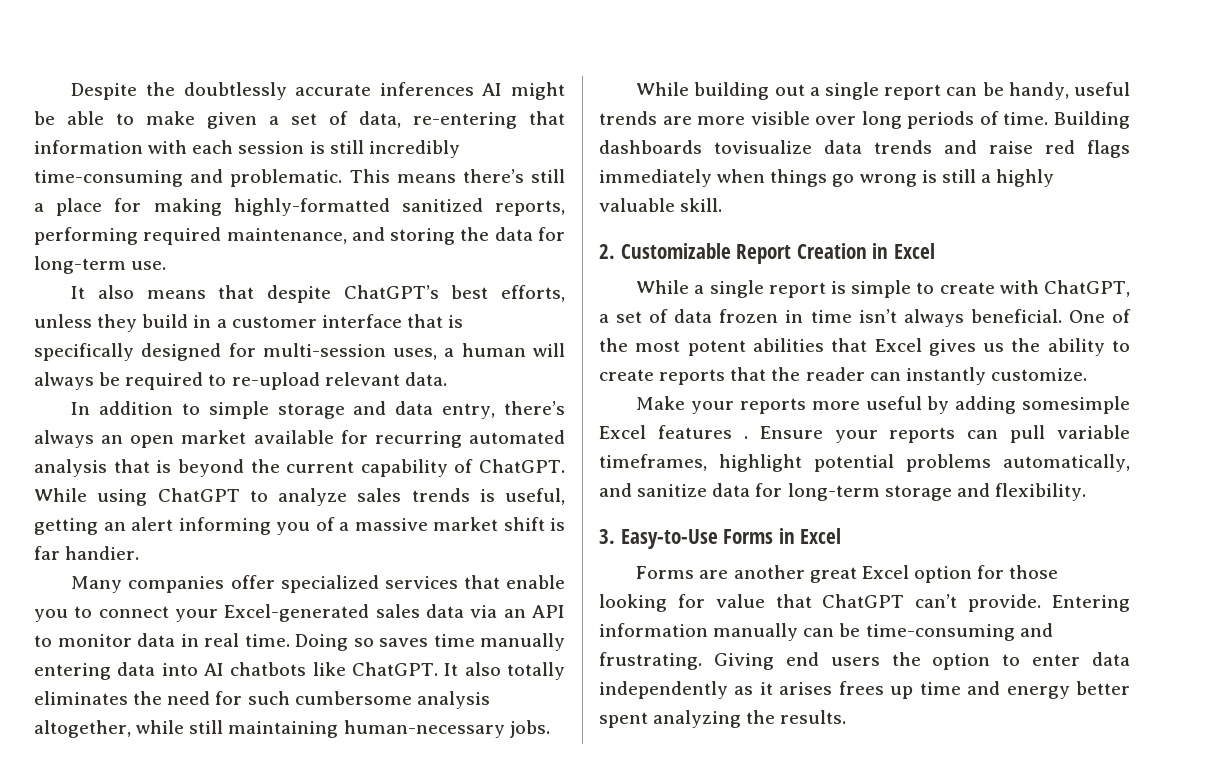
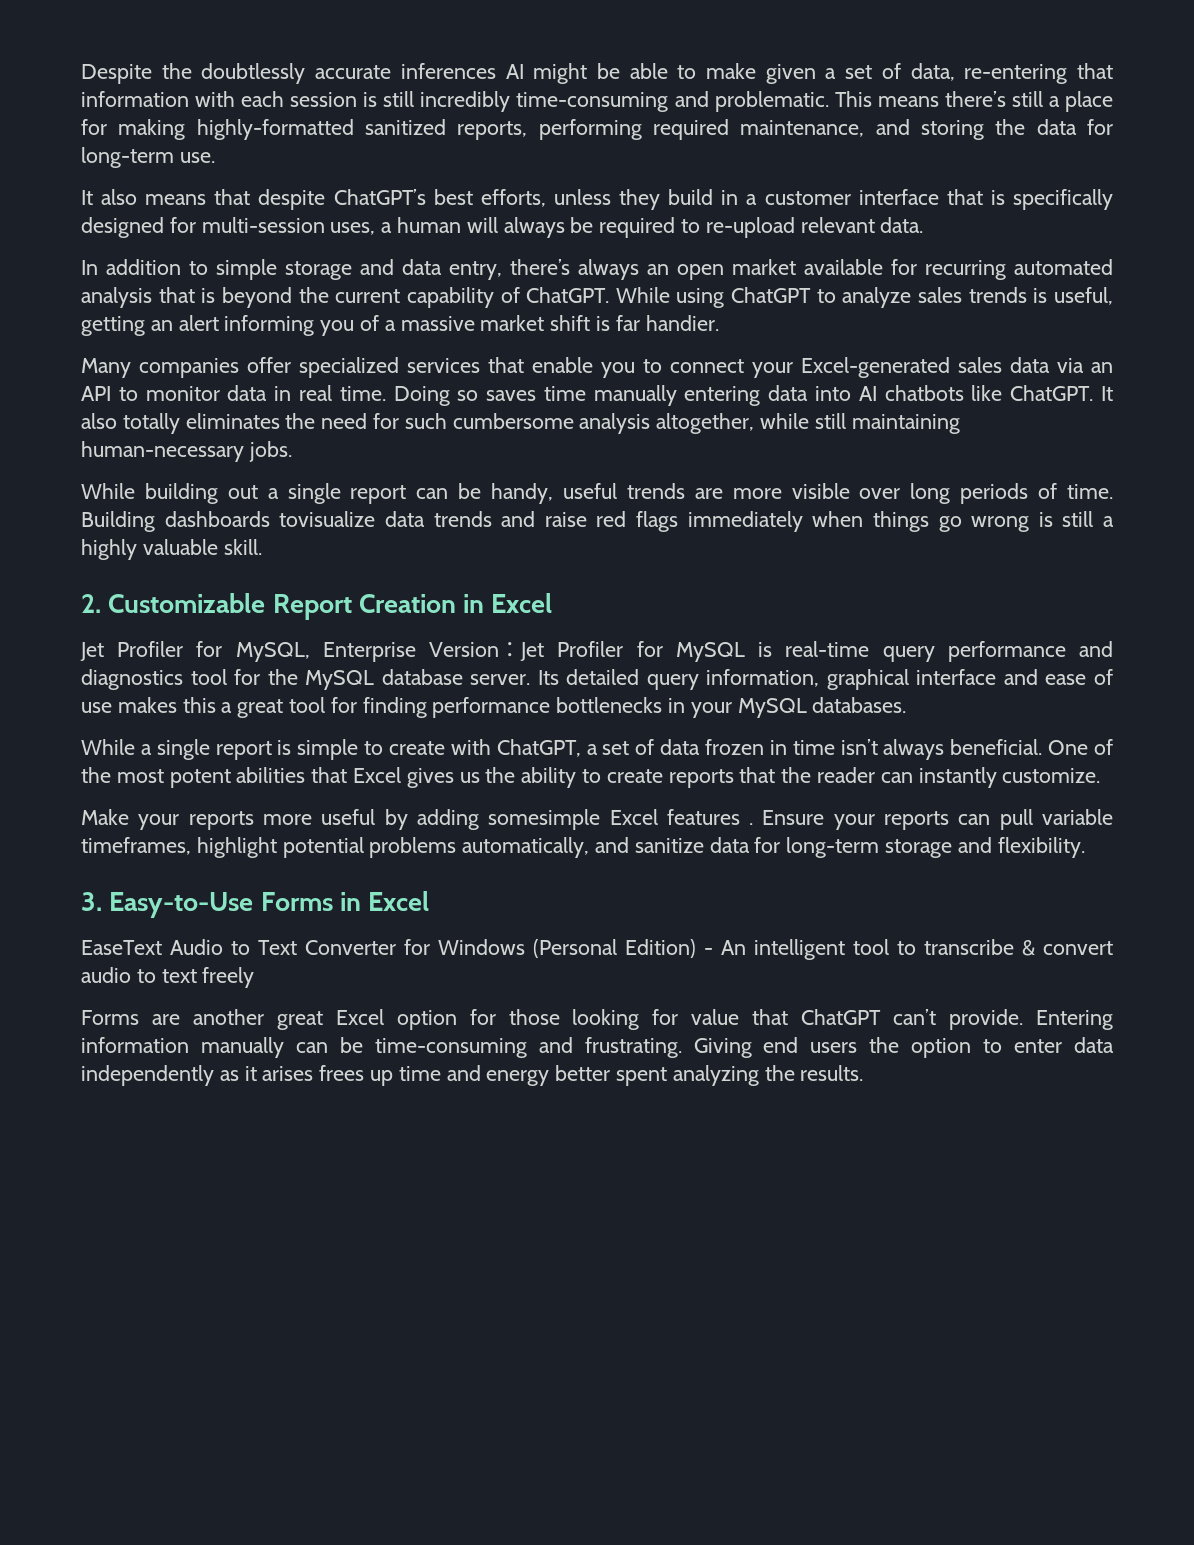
(935, 251) none -> [80,641,1114,662] [81,669,1113,690] [81,697,907,718] // Jet Profiler for MySQL, Enterprise Version：Jet Profiler for MySQL is real-time query performance and diagnostics tool for the MySQL database server. Its detailed query information, graphical interface and ease of use makes this a great tool for finding performance bottlenecks in your MySQL databases.
(842, 536) none -> [81,939,1113,960] [81,967,255,988] // EaseText Audio to Text Converter for Windows (Personal Edition) - An intelligent tool to transcribe & convert audio to text freely

